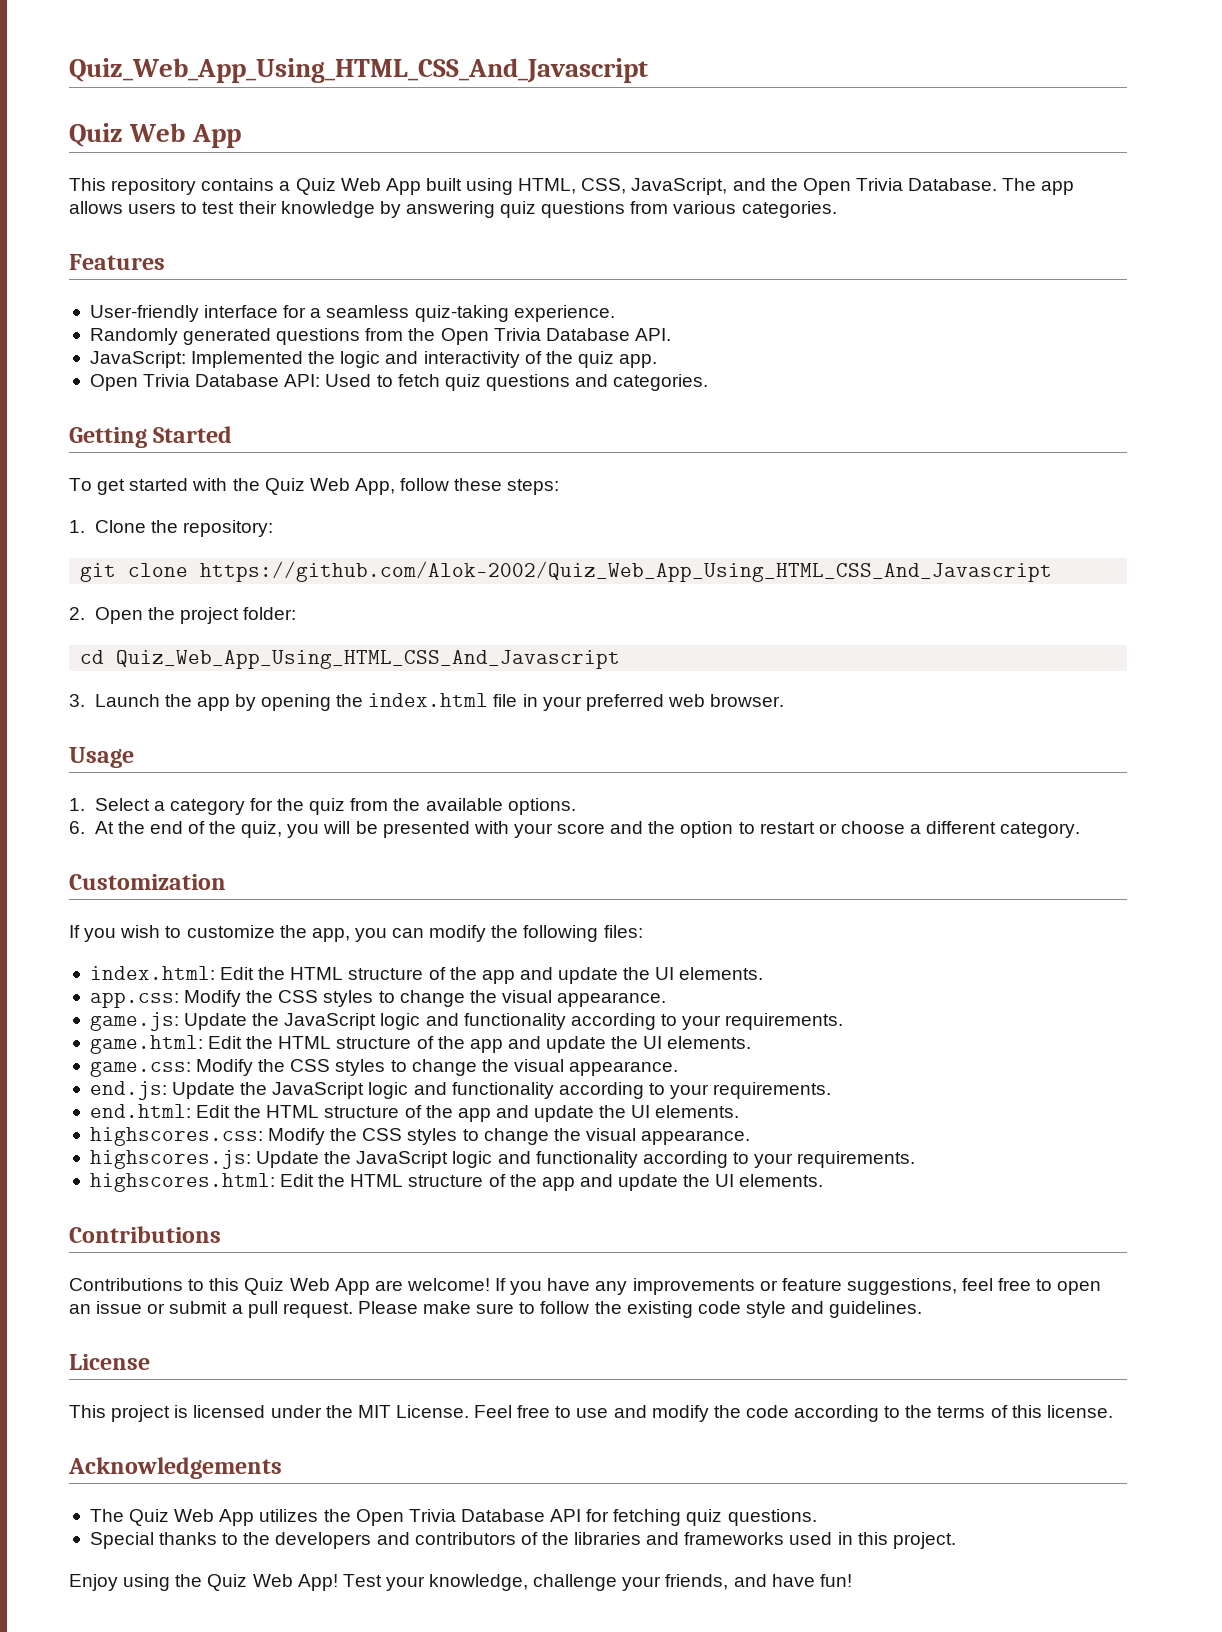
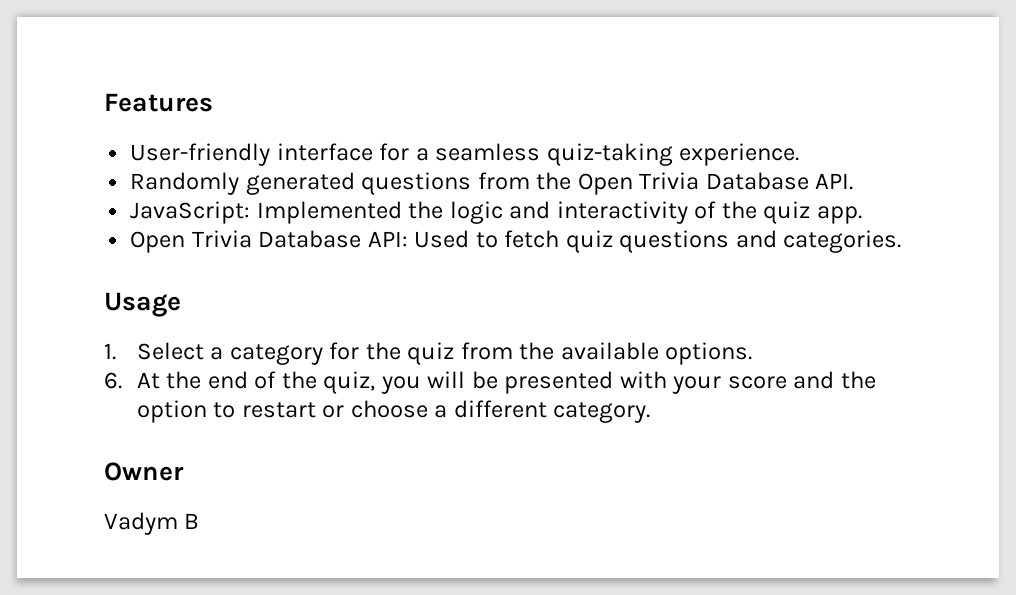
[69,58,648,83] [69,123,241,148] [69,178,1075,195] [69,201,837,218] Quiz_Web_App_Using_HTML_CSS_And_Javascript // Quiz Web App // This repository contains a Quiz Web App built using HTML, CSS, JavaScript, and the Open Trivia Database. The app allows users to test their knowledge by answering quiz questions from various categories. // -> (104, 102) none
[69,426,233,448] [69,478,560,495] [69,520,273,537] [80,561,1053,582] [69,607,296,624] [80,650,621,669] [69,693,785,711] // Getting Started // To get started with the Quiz Web App, follow these steps: // 1. Clone the repository: // git clone https://github.com/Alok-2002/Quiz_Web_App_Using_HTML_CSS_And_Javascript // 2. Open the project folder: // cd Quiz_Web_App_Using_HTML_CSS_And_Javascript // 3. Launch the app by opening the index.html file in your preferred web browser. -> (902, 241) none
[69,874,226,890] [69,925,643,942] [89,966,764,984] [89,990,667,1008] [89,1012,844,1031] [89,1035,752,1054] [89,1059,679,1077] [89,1081,832,1100] [89,1104,740,1122] [89,1127,751,1146] [89,1150,916,1169] [89,1173,824,1192] [69,1226,221,1243] [69,1278,1102,1295] [69,1301,923,1318] [69,1354,150,1370] [69,1405,1113,1422] [68,1457,282,1479] [89,1509,817,1526] [89,1532,956,1549] [69,1574,852,1591] Customization // If you wish to customize the app, you can modify the following files: // index.html: Edit the HTML structure of the app and update the UI elements. // app.css: Modify the CSS styles to change the visual appearance. // game.js: Update the JavaScript logic and functionality according to your requirements. // game.html: Edit the HTML structure of the app and update the UI elements. // game.css: Modify the CSS styles to change the visual appearance. // end.js: Update the JavaScript logic and functionality according to your requirements. // end.html: Edit the HTML structure of the app and update the UI elements. // highscores.css: Modify the CSS styles to change the visual appearance. // highscores.js: Update the JavaScript logic and functionality according to your requirements. // highscores.html: Edit the HTML structure of the app and update the UI elements. // Contributions // Contributions to this Quiz Web App are welcome! If you have any improvements or feature suggestions, feel free to open an issue or submit a pull request. Please make sure to follow the existing code style and guidelines. // License // This project is licensed under the MIT License. Feel free to use and modify the code according to the terms of this license. // Acknowledgements // The Quiz Web App utilizes the Open Trivia Database API for fetching quiz questions. // Special thanks to the developers and contributors of the libraries and frameworks used in this project. // Enjoy using the Quiz Web App! Test your knowledge, challenge your friends, and have fun! -> [104,462,184,481] [104,512,200,535] Owner // Vadym B

